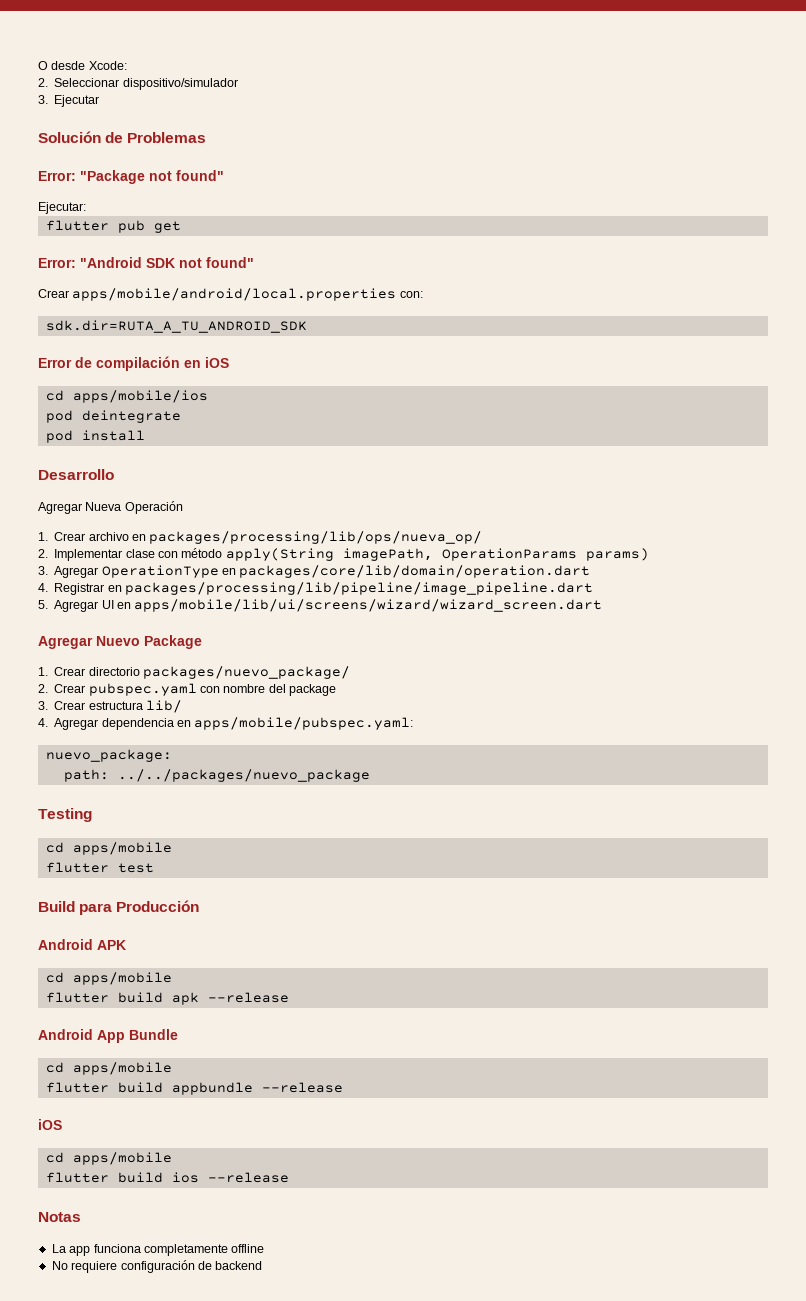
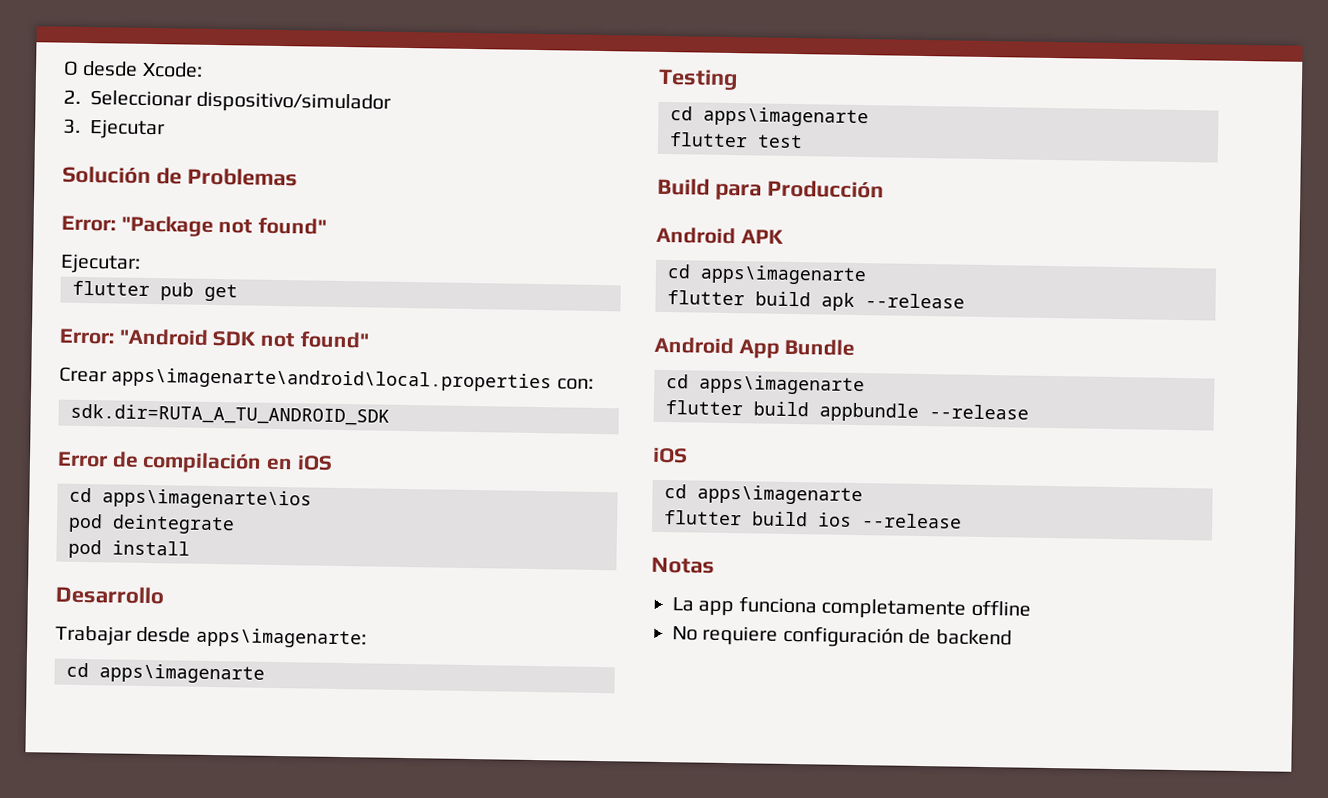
[72,288,397,301] apps/mobile/android/local.properties -> [111,367,553,393] apps\imagenarte\android\local.properties
[72,390,208,403] apps/mobile/ios -> [102,488,312,510] apps\imagenarte\ios
[38,501,183,514] [38,531,483,544] [38,548,649,561] [38,565,591,578] [38,582,593,595] [38,599,603,612] [38,635,202,649] [38,666,350,679] [38,683,337,696] [38,700,182,713] [38,717,414,730] [45,749,172,762] [63,769,370,782] Agregar Nueva Operación // 1. Crear archivo en packages/processing/lib/ops/nueva_op/ // 2. Implementar clase con método apply(String imagePath, OperationParams params) // 3. Agregar OperationType en packages/core/lib/domain/operation.dart // 4. Registrar en packages/processing/lib/pipeline/image_pipeline.dart // 5. Agregar UI en apps/mobile/lib/ui/screens/wizard/wizard_screen.dart // Agregar Nuevo Package // 1. Crear directorio packages/nuevo_package/ // 2. Crear pubspec.yaml con nombre del package // 3. Crear estructura lib/ // 4. Agregar dependencia en apps/mobile/pubspec.yaml: // nuevo_package: // path: ../../packages/nuevo_package -> [55,625,367,649] [66,662,265,684] Trabajar desde apps\imagenarte: // cd apps\imagenarte
[72,842,172,855] apps/mobile -> [703,106,869,128] apps\imagenarte
[72,972,172,985] apps/mobile -> [700,264,867,286] apps\imagenarte
[72,1062,172,1075] apps/mobile -> [699,374,865,396] apps\imagenarte
[72,1152,172,1165] apps/mobile -> [697,484,863,506] apps\imagenarte

